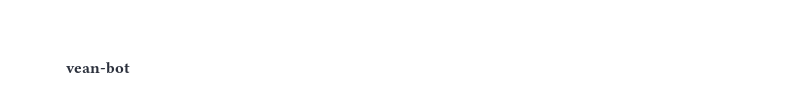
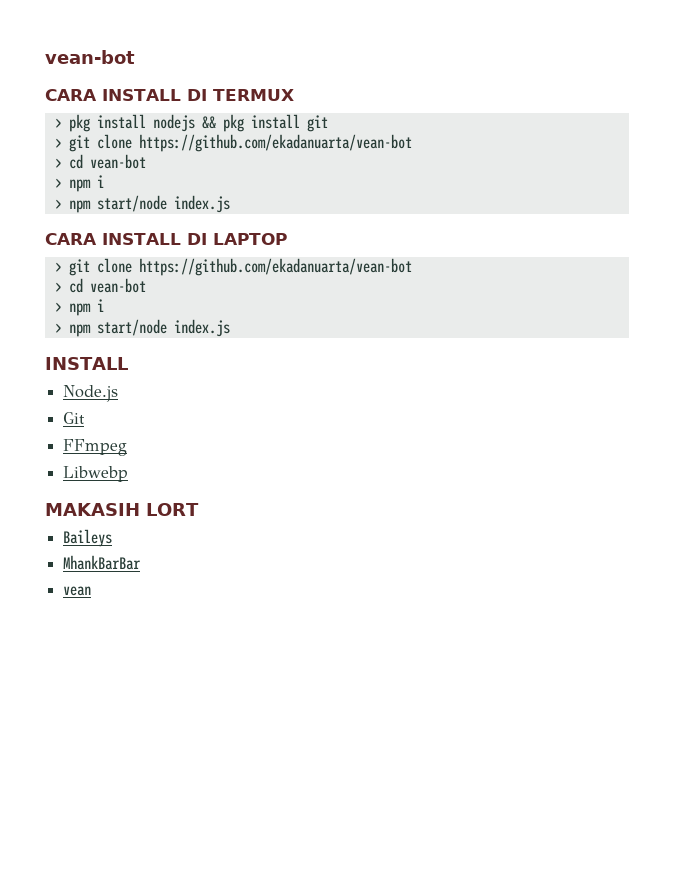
[66,62,130,74] vean-bot -> [45,50,135,64] [45,89,294,101] [54,114,328,132] [54,134,412,152] [54,154,146,169] [54,175,104,192] [54,195,230,213] [45,233,287,245] [54,258,412,276] [54,278,146,293] [54,299,104,316] [54,319,230,337] [45,357,128,370] [63,385,119,402] [63,412,86,424] [63,439,128,456] [63,466,129,482] [45,503,199,516] [63,529,113,547] [63,555,142,570] [63,586,92,596] vean-bot // CARA INSTALL DI TERMUX // > pkg install nodejs && pkg install git // > git clone https://github.com/ekadanuarta/vean-bot // > cd vean-bot // > npm i // > npm start/node index.js // CARA INSTALL DI LAPTOP // > git clone https://github.com/ekadanuarta/vean-bot // > cd vean-bot // > npm i // > npm start/node index.js // INSTALL // Node.js // Git // FFmpeg // Libwebp // MAKASIH LORT // Baileys // MhankBarBar // vean

